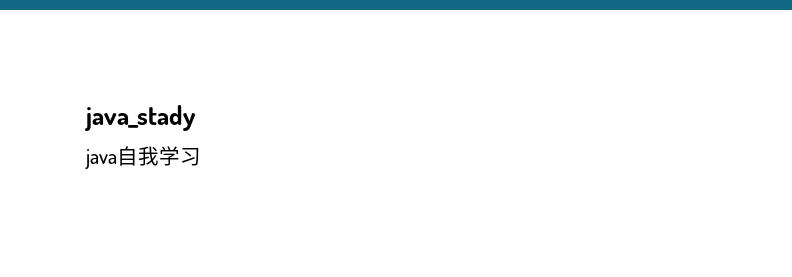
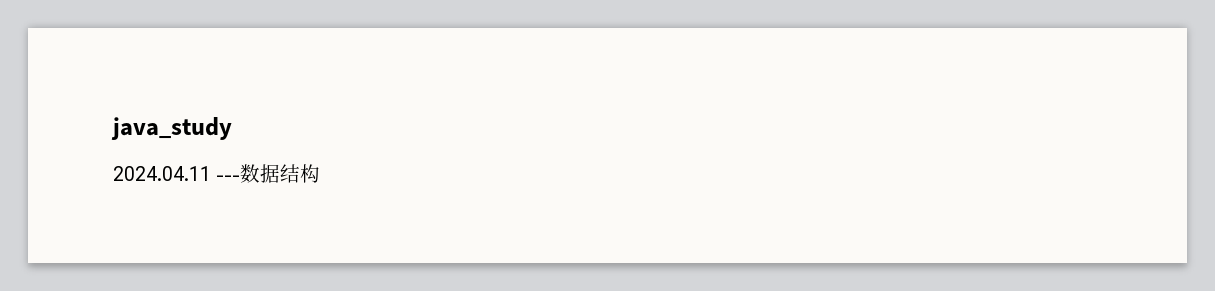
[85,105,196,131] [85,146,201,169] java_stady // java自我学习 -> [111,117,232,140] [113,164,321,183] java_study // 2024.04.11 ---数据结构

